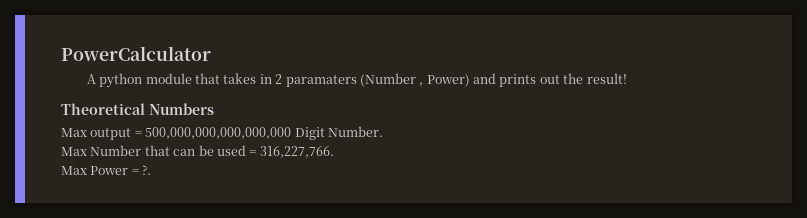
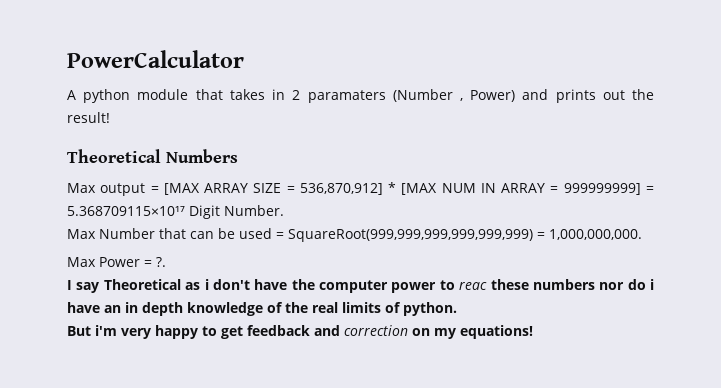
[145,127,292,139] 500,000,000,000,000,000 -> [163,182,654,195] [67,206,185,216] [MAX ARRAY SIZE = 536,870,912] * [MAX NUM IN ARRAY = 999999999] = 5.368709115×10¹⁷
[259,146,334,158] 316,227,766. -> [288,229,642,242] SquareRoot(999,999,999,999,999,999) = 1,000,000,000.
(152, 170) none -> [67,279,654,293] [67,302,457,316] [67,325,533,339] // I say Theoretical as i don't have the computer power to reac these numbers nor do i have an in depth knowledge of the real limits of python. // But i'm very happy to get feedback and correction on my equations!

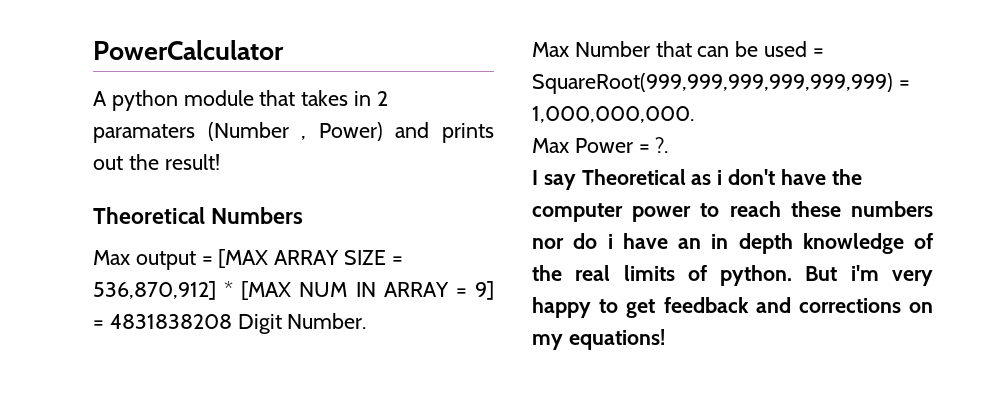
[563,183,654,195] [67,206,185,216] 999999999] = 5.368709115×10¹⁷ -> [474,281,494,300] [93,314,232,329] 9] = 4831838208
[459,282,488,290] reac -> [729,201,781,217] reach
(457, 309) // -> (793, 275) none
[344,325,408,336] correction -> [798,298,901,313] corrections

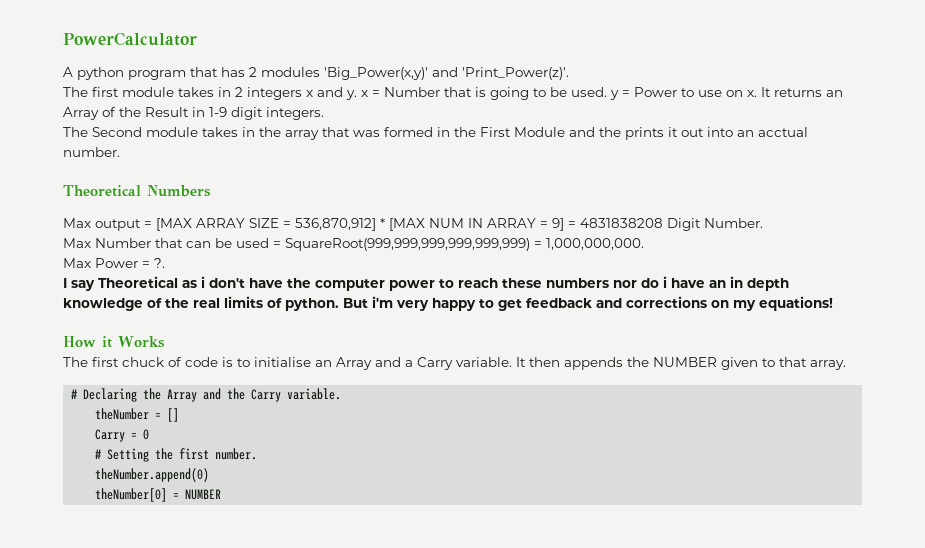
[183,90,388,106] [93,122,494,143] [93,154,220,170] module that takes in 2 paramaters (Number , Power) and prints out the result! -> [128,67,569,80] [63,87,843,100] [63,107,324,120] [63,127,808,140] [63,147,120,157] program that has 2 modules 'Big_Power(x,y)' and 'Print_Power(z)'. // The first module takes in 2 integers x and y. x = Number that is going to be used. y = Power to use on x. It returns an Array of the Result in 1-9 digit integers. // The Second module takes in the array that was formed in the First Module and the prints it out into an acctual number.
(665, 339) none -> [63,336,165,348] [63,357,846,370] [71,388,342,402] [95,408,180,422] [95,429,150,442] [95,448,258,462] [95,468,210,482] [95,488,222,502] // How it Works // The first chuck of code is to initialise an Array and a Carry variable. It then appends the NUMBER given to that array. // # Declaring the Array and the Carry variable. // theNumber = [] // Carry = 0 // # Setting the first number. // theNumber.append(0) // theNumber[0] = NUMBER

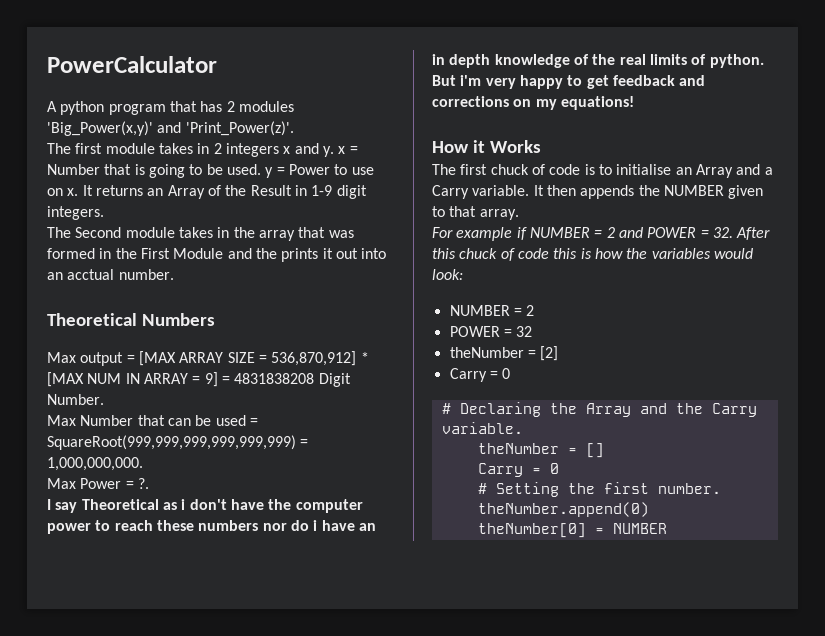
(846, 365) none -> [432,227,771,241] [432,248,753,261] [432,269,463,280] [449,305,535,316] [449,326,533,337] [449,346,559,361] [449,368,511,382] // For example if NUMBER = 2 and POWER = 32. After this chuck of code this is how the variables would look: // NUMBER = 2 // POWER = 32 // theNumber = [2] // Carry = 0

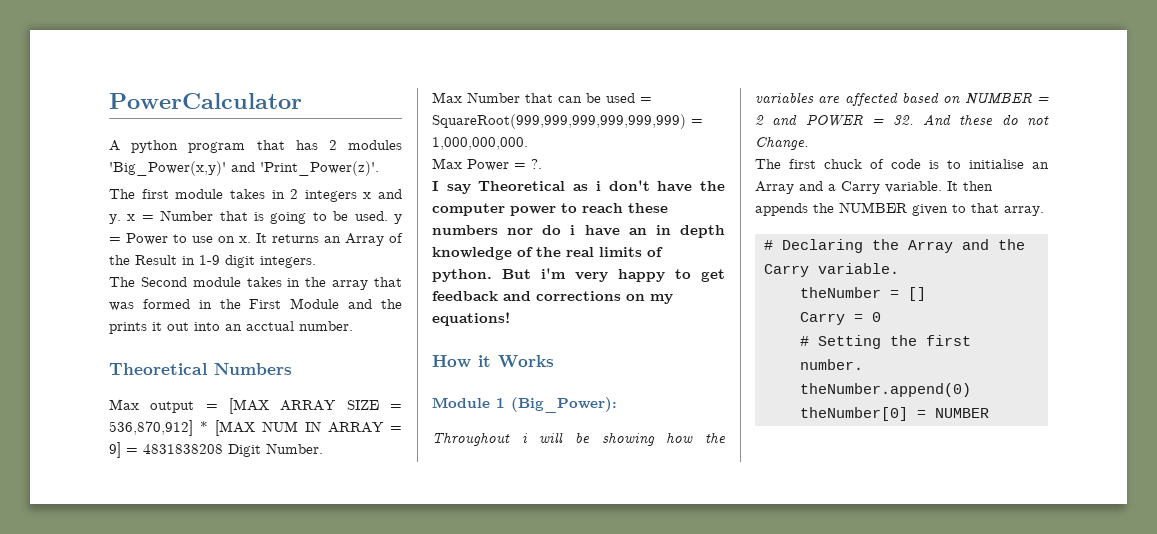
(541, 146) none -> [432,397,617,413] [432,432,726,446] [755,92,1049,106] [755,114,1049,126] [755,136,809,150] // Module 1 (Big_Power): // Throughout i will be showing how the variables are affected based on NUMBER = 2 and POWER = 32. And these do not Change.
[432,227,771,241] [432,248,753,261] [432,269,463,280] [449,305,535,316] [449,326,533,337] [449,346,559,361] [449,368,511,382] // For example if NUMBER = 2 and POWER = 32. After this chuck of code this is how the variables would look: // NUMBER = 2 // POWER = 32 // theNumber = [2] // Carry = 0 -> (1044, 211) none

